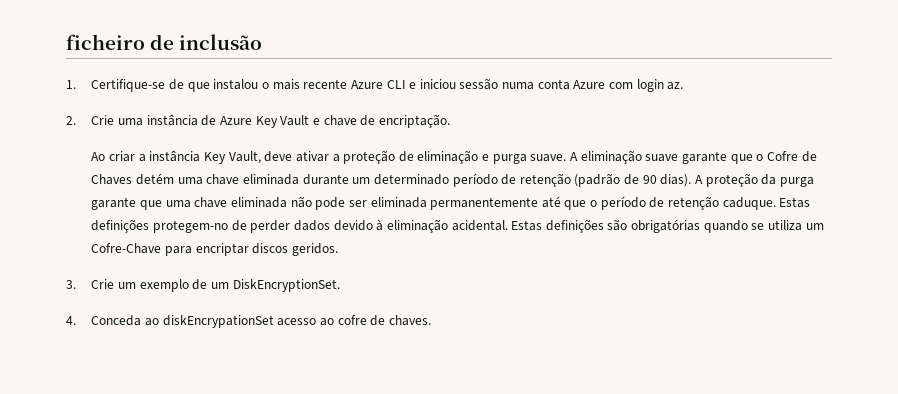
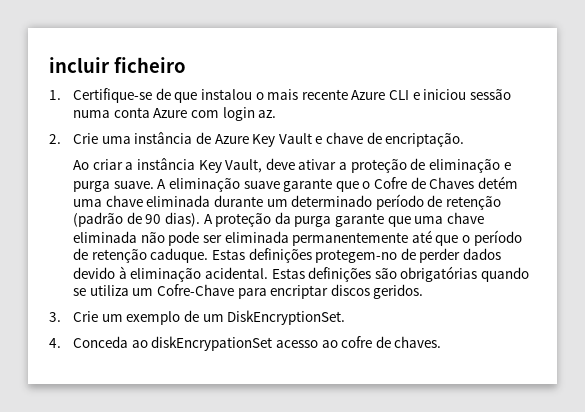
(66, 42) none -> [49,57,110,73] incluir
[150,34,263,50] de inclusão -> (186, 65) none

